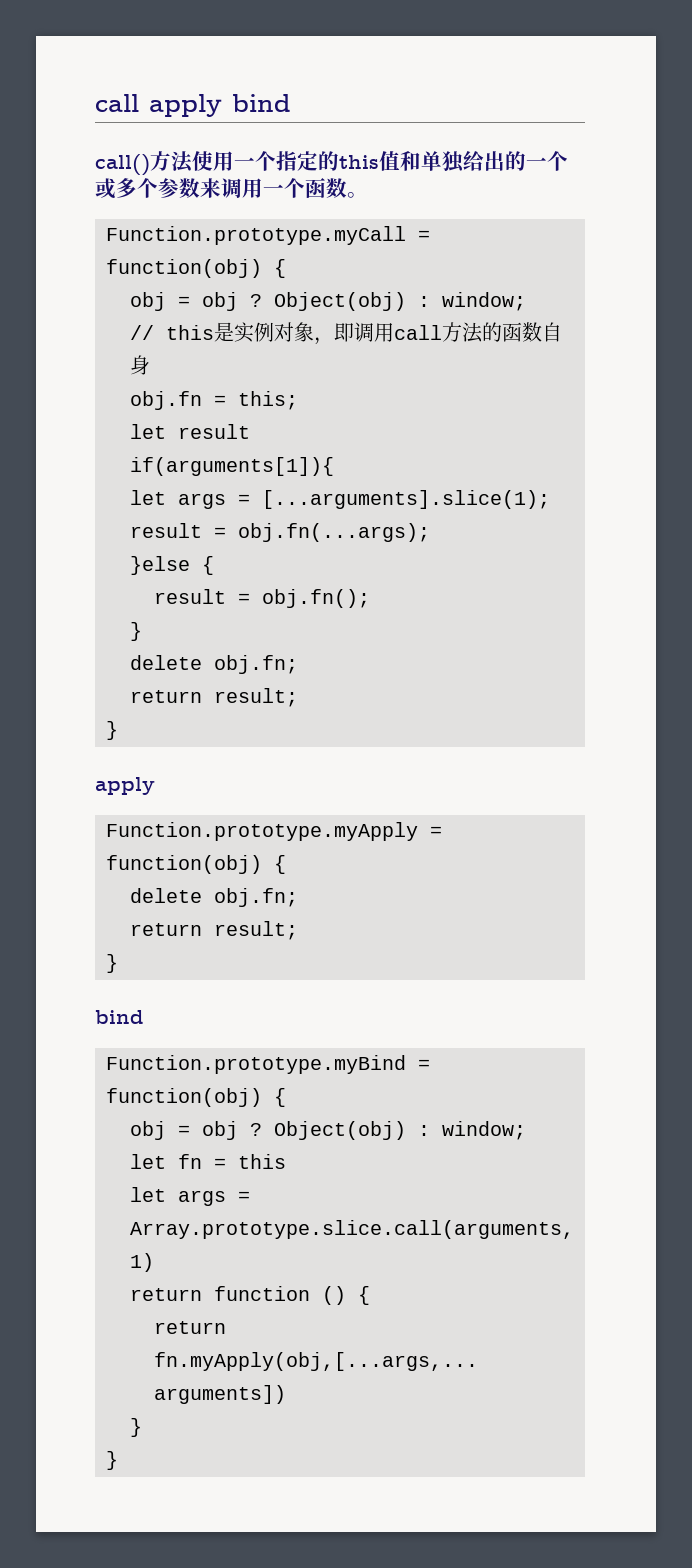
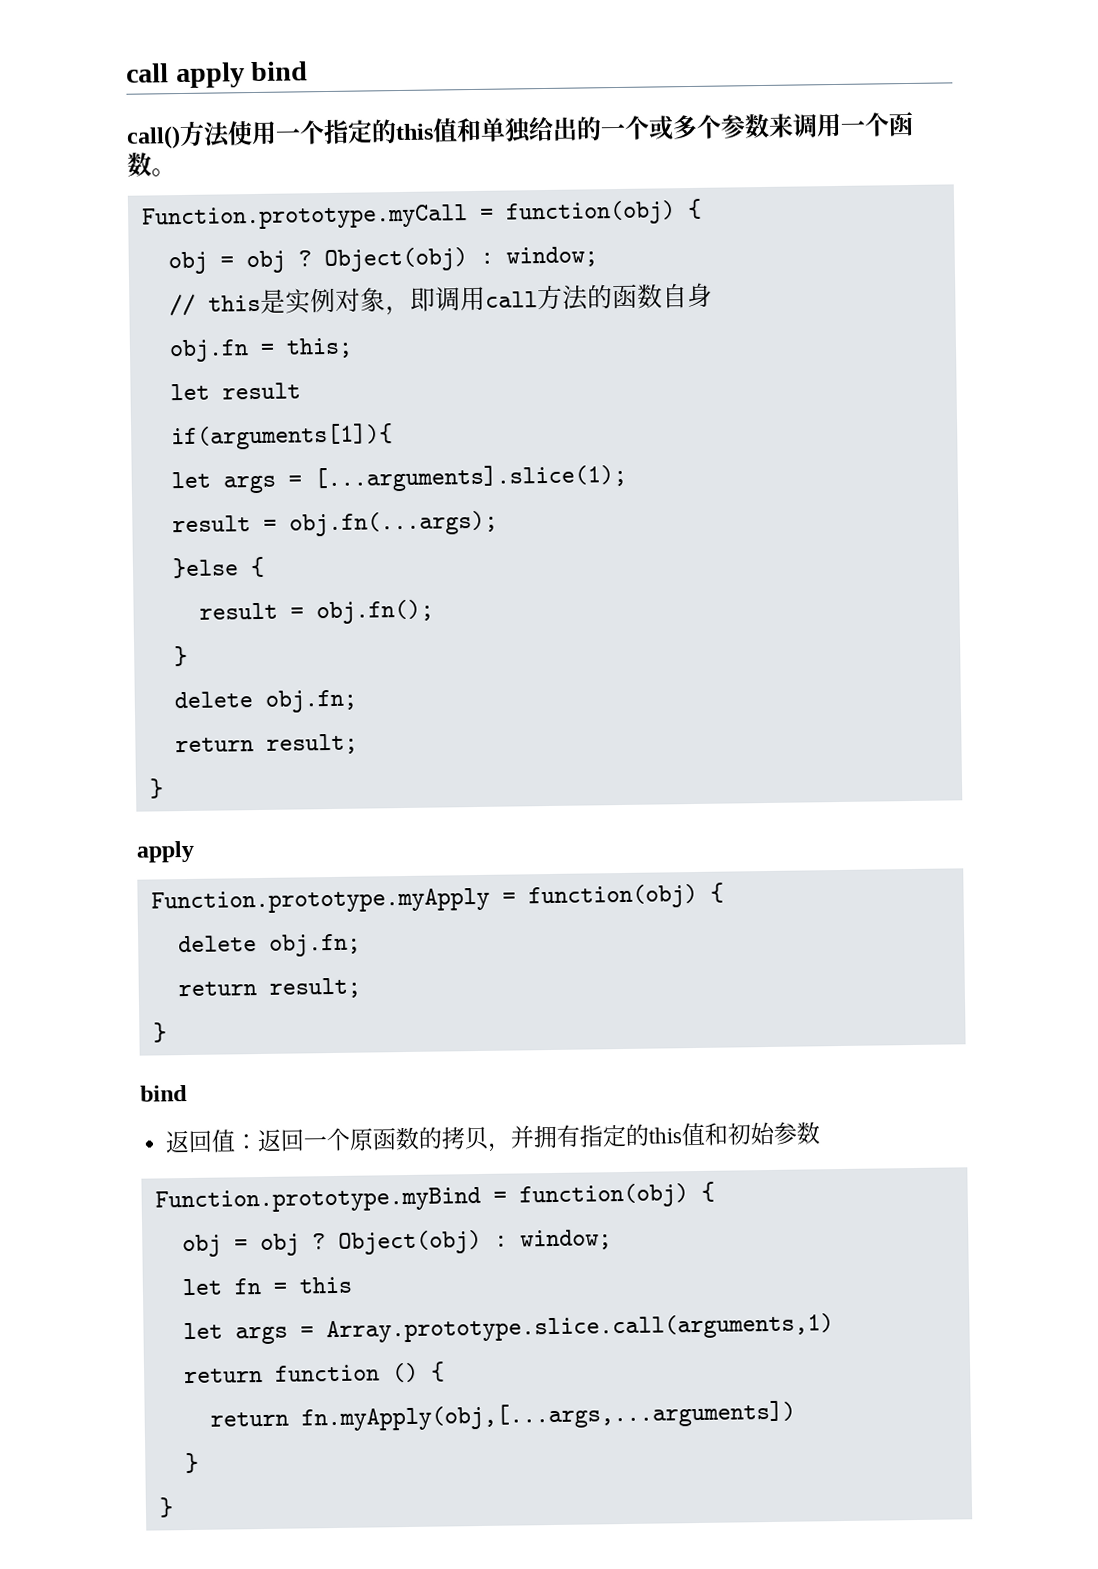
(144, 1017) none -> [165,1121,821,1154] // 返回值：返回一个原函数的拷贝，并拥有指定的this值和初始参数

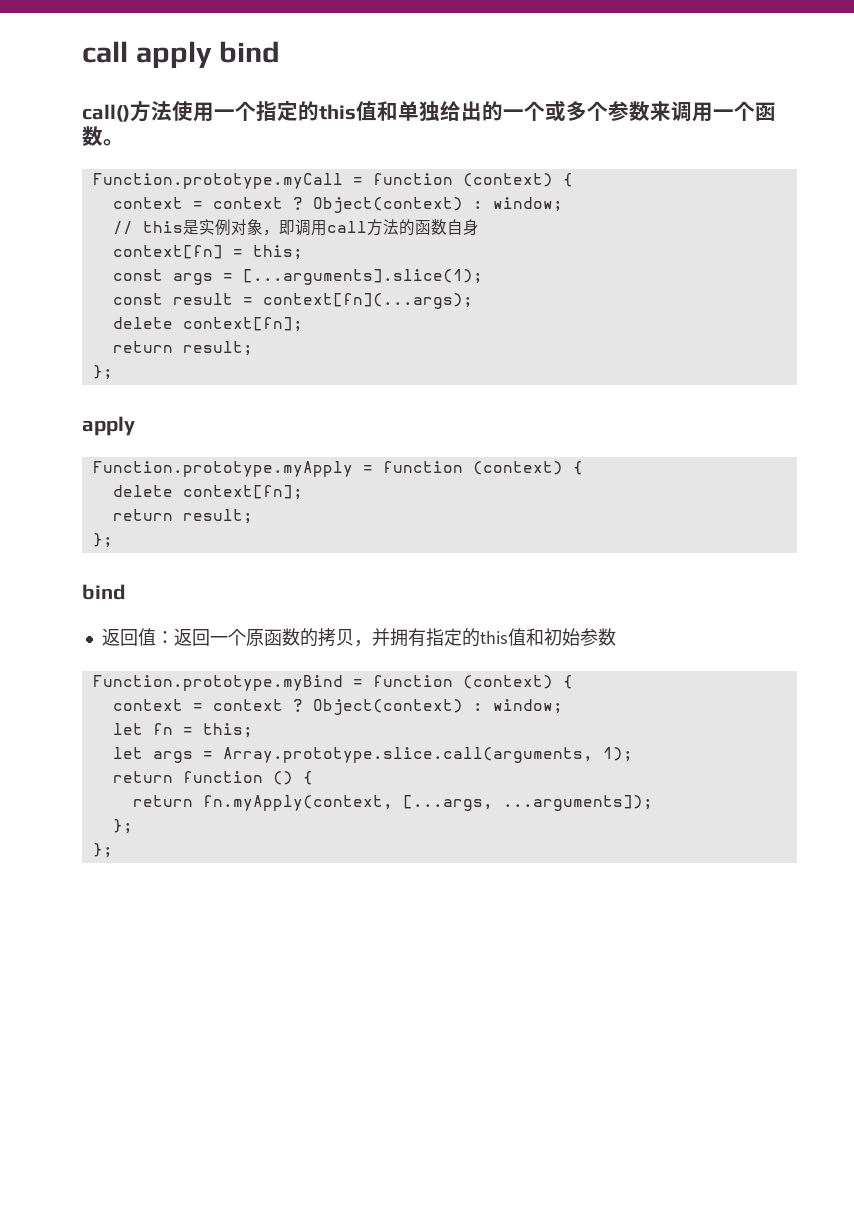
[504,198,702,226] [167,247,468,275] function(obj) { // obj = obj ? Object(obj) -> [372,173,573,187] [112,197,463,213] function (context) { // context = context ? Object(context)
[168,337,353,363] [169,382,301,401] [170,423,393,451] [170,471,211,489] obj.fn = this; // let result // if(arguments[1]){ // let -> [112,245,303,260] [112,269,163,281] context[fn] = this; // const
[171,510,498,537] [171,556,265,579] [198,599,434,625] [173,645,188,667] [173,689,357,713] [174,733,358,755] [148,778,164,799] result = obj.fn(...args); // }else { // result = obj.fn(); // } // delete obj.fn; // return result; // } -> [112,293,473,309] [112,317,303,332] [112,341,253,356] [92,365,113,380] const result = context[fn](...args); // delete context[fn]; // return result; // };
[527,883,698,910] function(obj) -> [382,461,563,475] function (context)
[268,933,361,957] [177,977,361,999] [152,1022,167,1043] obj.fn; // return result; // } -> [182,485,303,500] [112,509,253,524] [92,533,113,548] context[fn]; // return result; // };
[518,1181,715,1209] [181,1229,482,1258] function(obj) { // obj = obj ? Object(obj) -> [372,675,573,689] [112,699,463,715] function (context) { // context = context ? Object(context)
[298,1276,352,1294] [182,1313,834,1345] this // let args = Array.prototype.slice.call(arguments,1) -> [202,723,253,738] [112,747,633,763] this; // let args = Array.prototype.slice.call(arguments, 1);
[300,1400,796,1432] [184,1452,199,1474] [158,1497,174,1518] fn.myApply(obj,[...args,...arguments]) // } // } -> [202,795,653,811] [112,819,133,834] [92,843,113,858] fn.myApply(context, [...args, ...arguments]); // }; // };

